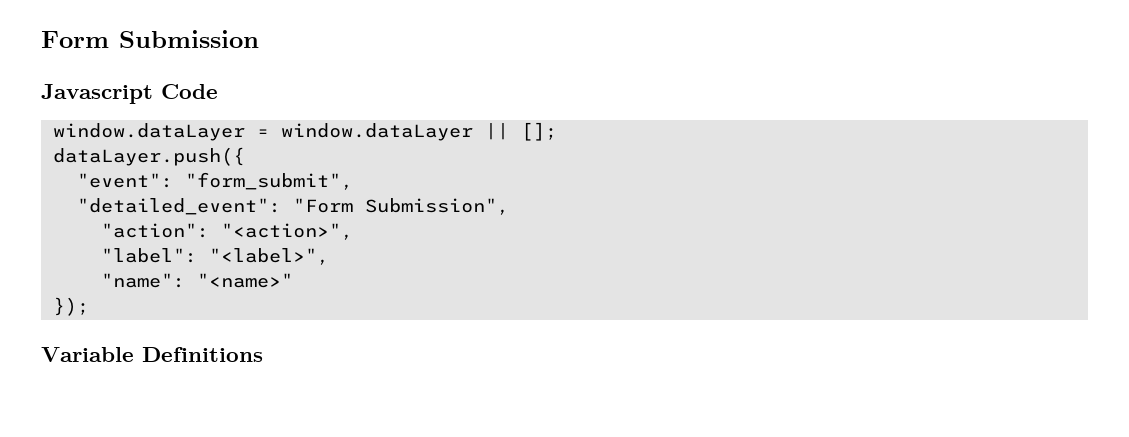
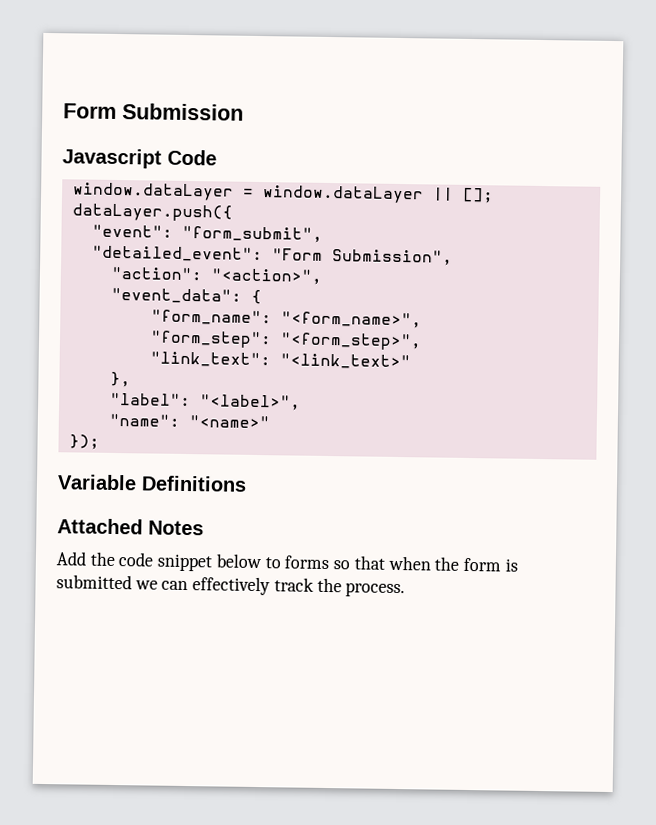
(353, 231) none -> [110,287,262,305] [150,309,422,329] [149,330,422,351] [149,351,411,370] [109,371,131,388] // "event_data": { // "form_name": "<form_name>", // "form_step": "<form_step>", // "link_text": "<link_text>" // },
(263, 354) none -> [57,518,204,536] [56,551,518,572] [56,574,406,598] // Attached Notes // Add the code snippet below to forms so that when the form is submitted we can effectively track the process.

